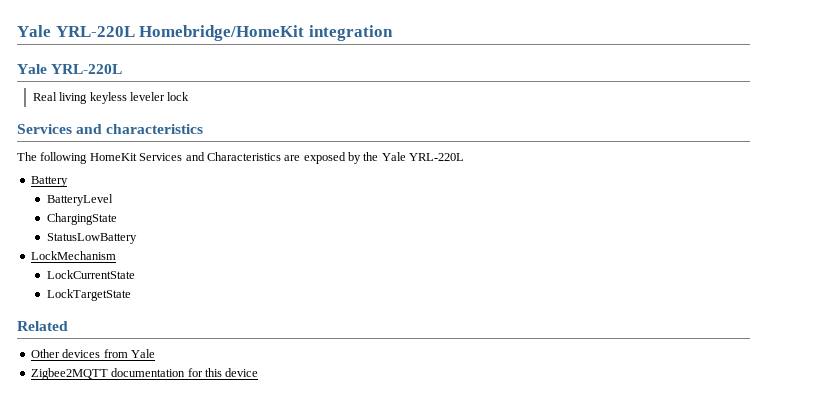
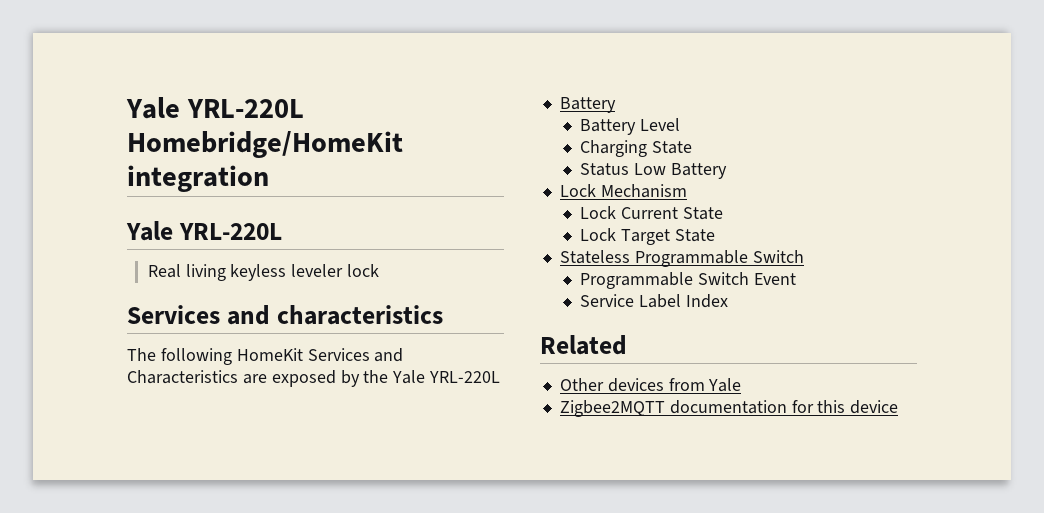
[46,194,113,206] [46,213,117,225] [46,233,137,244] [30,251,116,260] [46,270,135,279] [46,289,131,301] BatteryLevel // ChargingState // StatusLowBattery // LockMechanism // LockCurrentState // LockTargetState -> [580,118,681,135] [580,140,693,157] [580,163,728,179] [559,184,687,198] [580,206,724,220] [580,228,716,245] [559,250,804,267] [580,272,797,289] [580,294,729,308] Battery Level // Charging State // Status Low Battery // Lock Mechanism // Lock Current State // Lock Target State // Stateless Programmable Switch // Programmable Switch Event // Service Label Index

